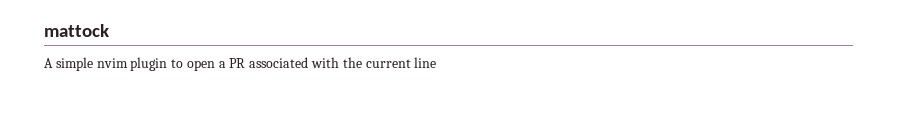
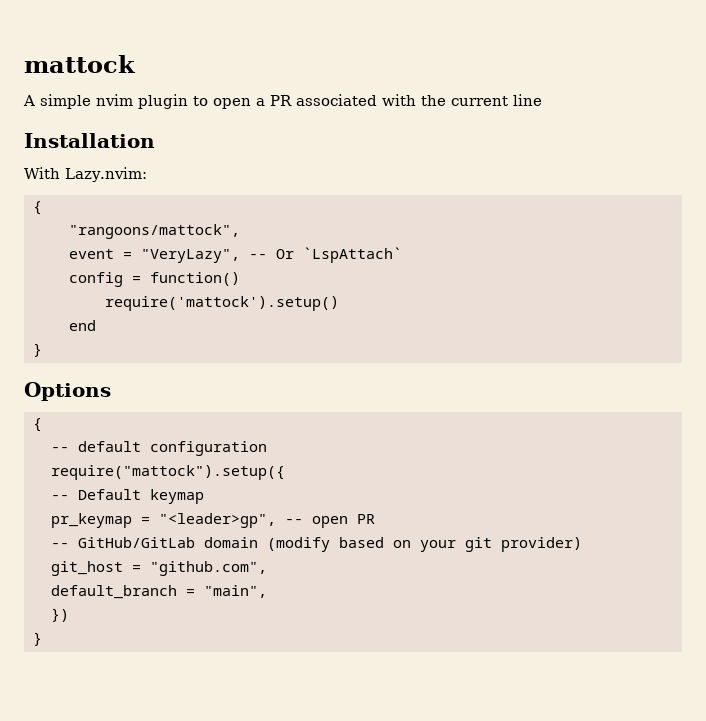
(437, 62) none -> [24,133,155,148] [24,167,147,182] [33,201,42,215] [69,224,240,239] [69,247,402,263] [69,272,240,287] [105,296,339,311] [69,320,96,331] [33,343,42,357] [24,382,111,401] [33,418,42,432] [51,441,267,456] [51,465,285,480] [51,489,204,504] [51,513,375,528] [51,537,582,552] [51,561,267,576] [51,585,267,599] [51,608,69,622] [33,632,42,646] // Installation // With Lazy.nvim: // { // "rangoons/mattock", // event = "VeryLazy", -- Or `LspAttach` // config = function() // require('mattock').setup() // end // } // Options // { // -- default configuration // require("mattock").setup({ // -- Default keymap // pr_keymap = "<leader>gp", -- open PR // -- GitHub/GitLab domain (modify based on your git provider) // git_host = "github.com", // default_branch = "main", // }) // }

